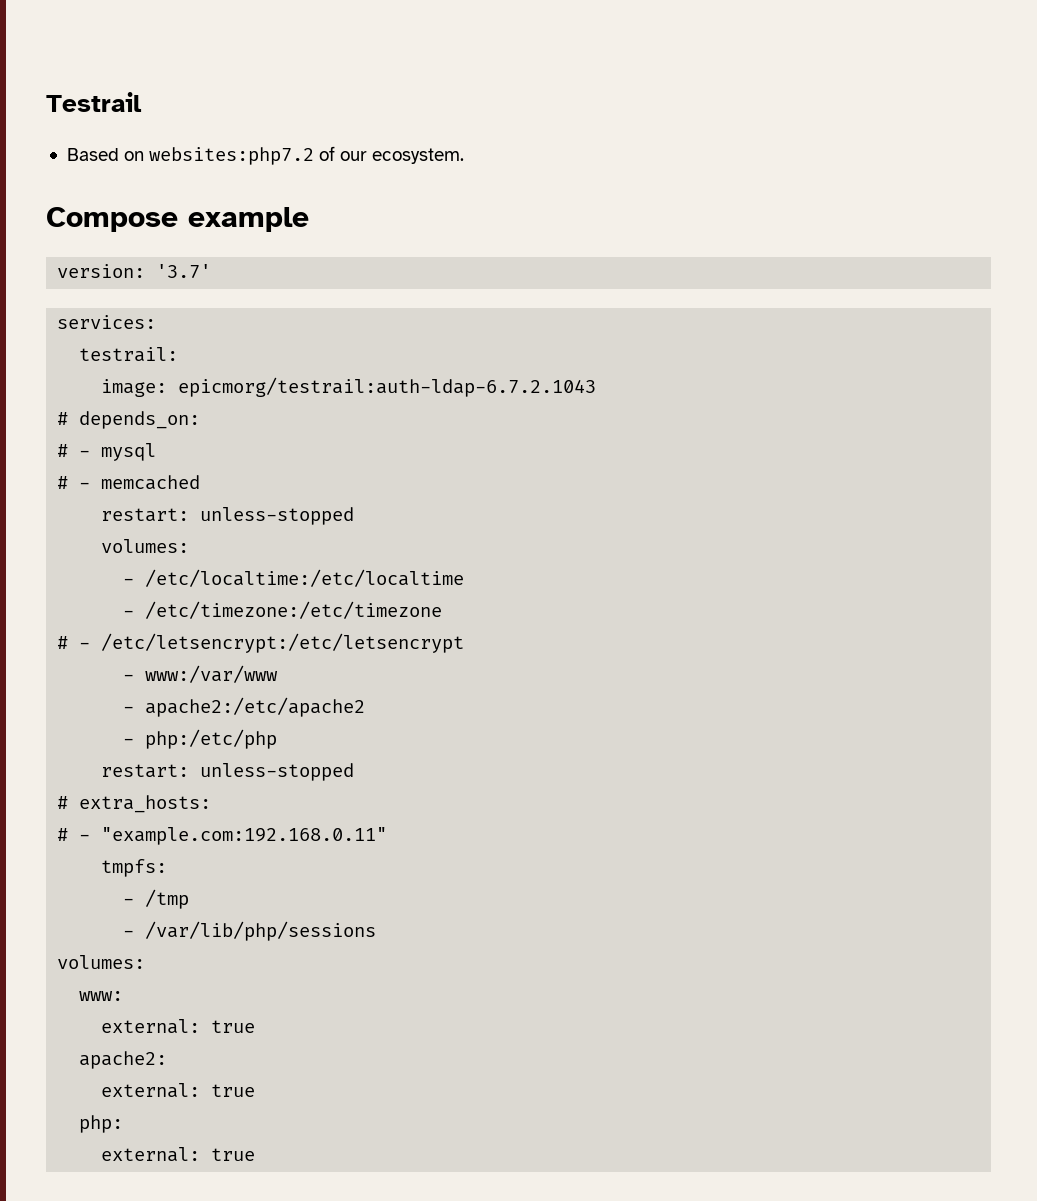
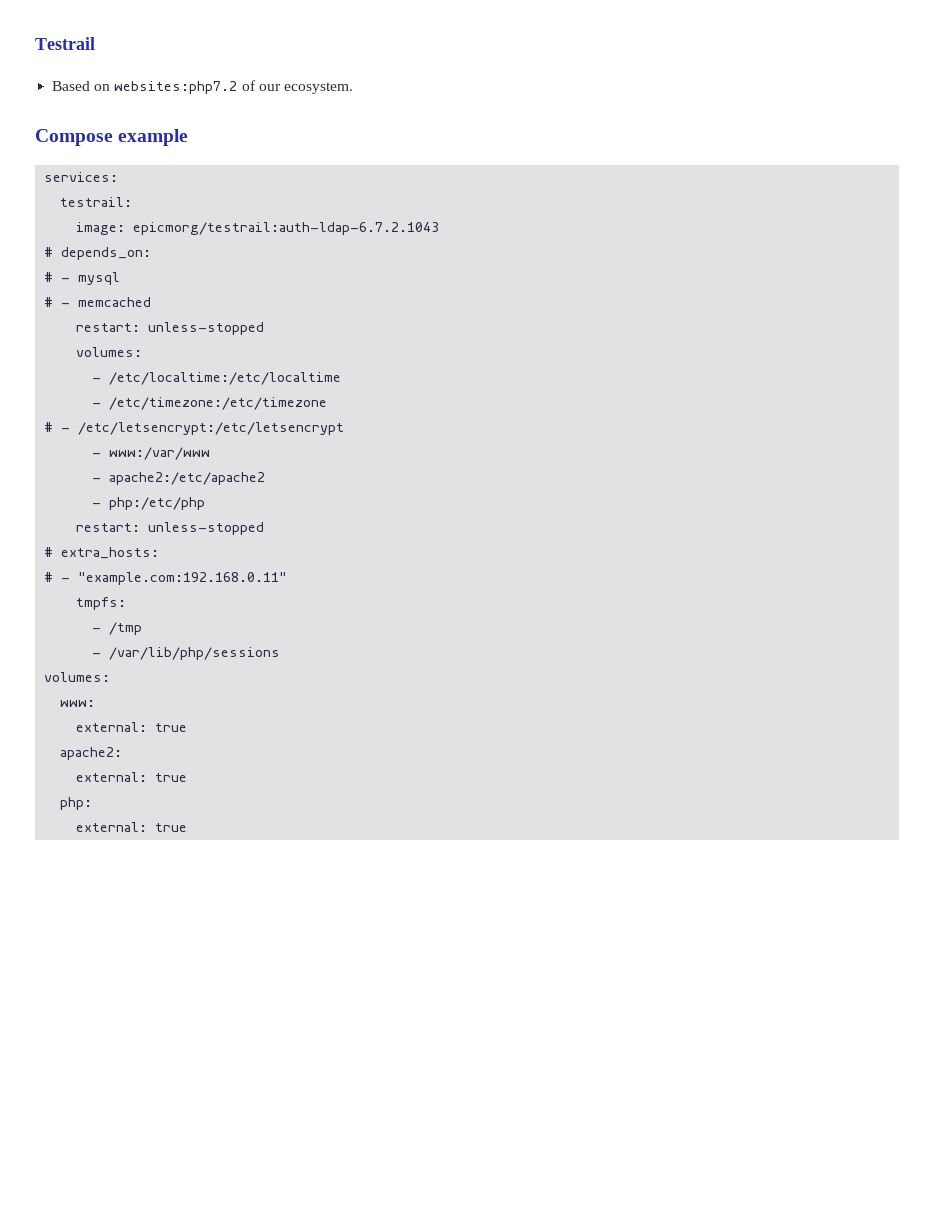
[57,264,212,278] // version: '3.7' -> (189, 137) none

